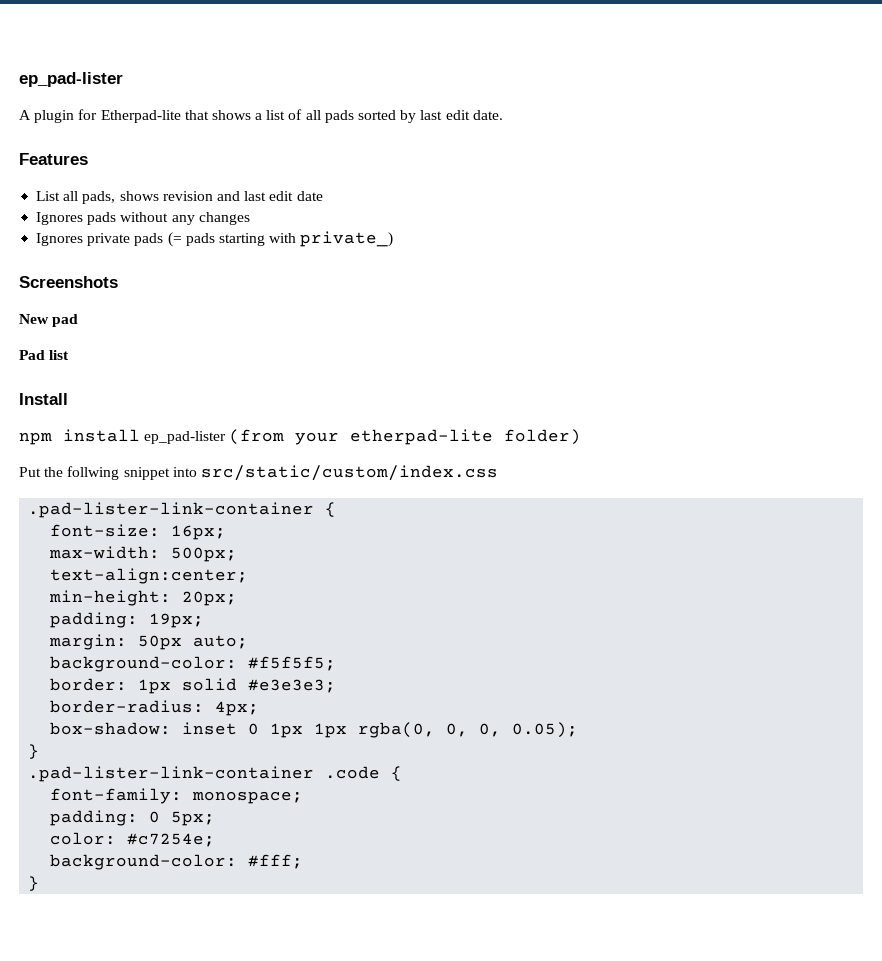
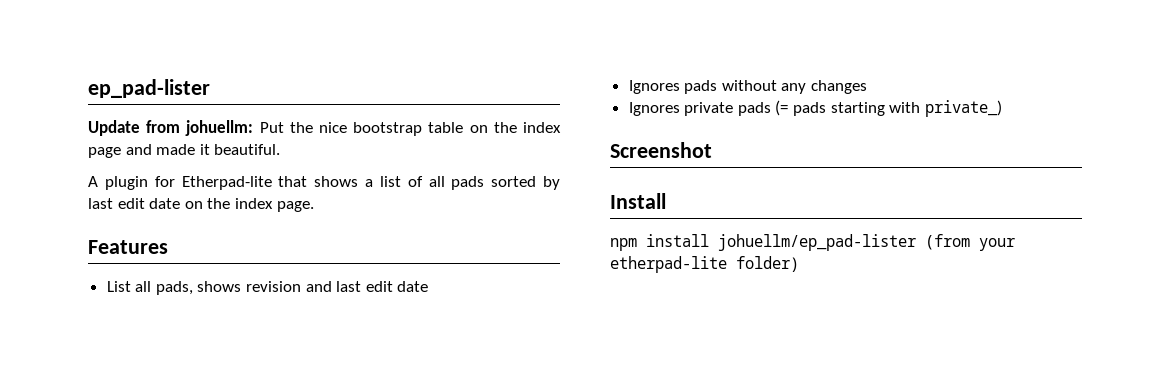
[19,72,123,87] ep_pad-lister -> [88,79,210,98] [88,120,561,136] [88,144,281,158] ep_pad-lister // Update from johuellm: Put the nice bootstrap table on the index page and made it beautiful.
[472,110,503,120] date. -> [149,198,314,212] date on the index page.
[19,276,118,288] [19,314,79,327] [19,350,70,360] Screenshots // New pad // Pad list -> [610,142,712,158] Screenshot
[144,431,227,444] ep_pad-lister -> [718,234,916,251] johuellm/ep_pad-lister
[19,465,498,481] [28,502,337,518] [50,524,227,540] [49,546,238,562] [50,568,249,584] [49,590,238,606] [50,612,205,628] [49,634,249,650] [50,656,337,672] [50,678,337,694] [50,700,260,716] [50,722,579,738] [28,744,40,759] [28,766,403,782] [50,788,304,804] [50,810,216,826] [50,832,216,847] [50,854,304,870] [28,876,40,891] // Put the follwing snippet into src/static/custom/index.css // .pad-lister-link-container { // font-size: 16px; // max-width: 500px; // text-align:center; // min-height: 20px; // padding: 19px; // margin: 50px auto; // background-color: #f5f5f5; // border: 1px solid #e3e3e3; // border-radius: 4px; // box-shadow: inset 0 1px 1px rgba(0, 0, 0, 0.05); // } // .pad-lister-link-container .code { // font-family: monospace; // padding: 0 5px; // color: #c7254e; // background-color: #fff; // } -> (799, 264) none

